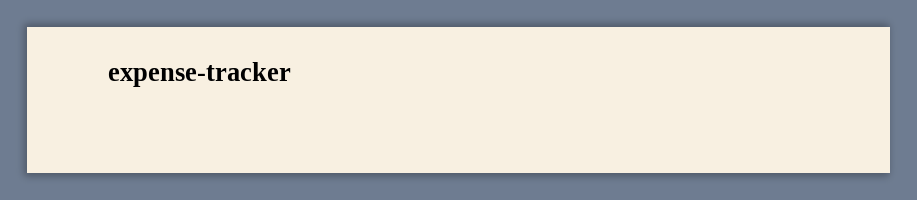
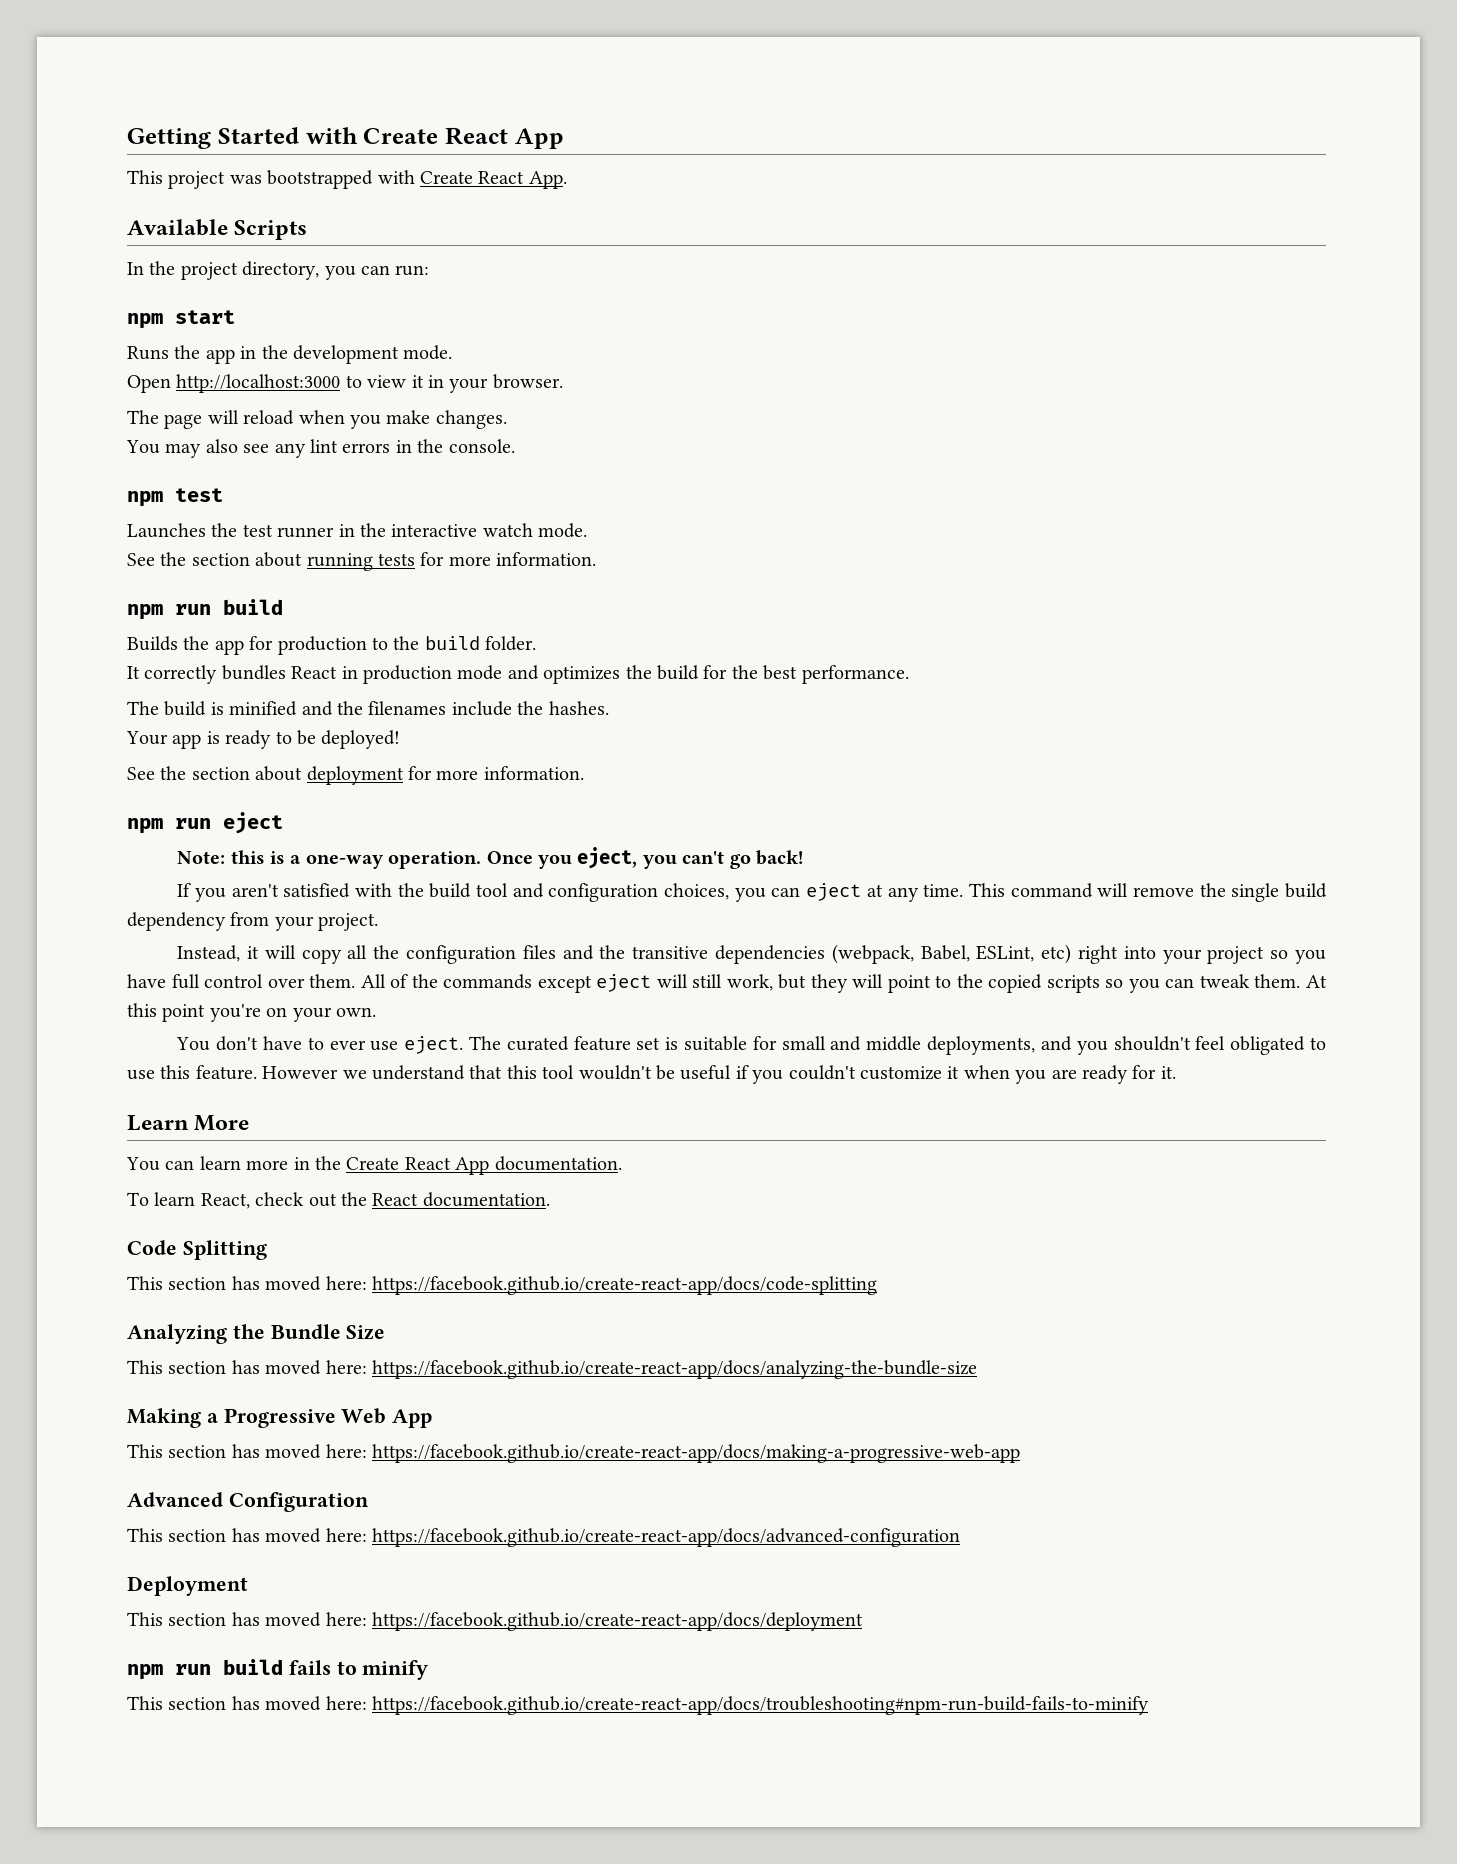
[108,62,291,87] expense-tracker -> [127,127,564,149] [127,170,567,189] [127,219,308,240] [127,261,430,280] [127,310,235,329] [127,345,453,364] [127,374,563,393] [127,410,507,429] [126,439,515,458] [127,488,223,507] [127,523,588,538] [127,552,597,571] [127,599,283,620] [127,636,537,655] [127,665,909,684] [127,701,609,716] [126,730,401,749] [127,766,584,785] [127,812,283,834] [177,847,804,869] [177,883,1327,902] [127,912,379,931] [177,944,1326,964] [127,974,1327,993] [127,1003,376,1022] [176,1036,1327,1055] [127,1065,1176,1084] [127,1115,250,1131] [126,1156,622,1175] [127,1192,550,1209] [127,1240,267,1260] [127,1276,877,1295] [127,1324,386,1344] [127,1360,977,1379] [127,1408,433,1428] [127,1444,1020,1463] [127,1492,369,1512] [127,1528,960,1547] [127,1576,248,1596] [127,1612,863,1631] [127,1659,429,1680] [127,1696,1149,1715] Getting Started with Create React App // This project was bootstrapped with Create React App. // Available Scripts // In the project directory, you can run: // npm start // Runs the app in the development mode. // Open http://localhost:3000 to view it in your browser. // The page will reload when you make changes. // You may also see any lint errors in the console. // npm test // Launches the test runner in the interactive watch mode. // See the section about running tests for more information. // npm run build // Builds the app for production to the build folder. // It correctly bundles React in production mode and optimizes the build for the best performance. // The build is minified and the filenames include the hashes. // Your app is ready to be deployed! // See the section about deployment for more information. // npm run eject // Note: this is a one-way operation. Once you eject, you can't go back! // If you aren't satisfied with the build tool and configuration choices, you can eject at any time. This command will remove the single build dependency from your project. // Instead, it will copy all the configuration files and the transitive dependencies (webpack, Babel, ESLint, etc) right into your project so you have full control over them. All of the commands except eject will still work, but they will point to the copied scripts so you can tweak them. At this point you're on your own. // You don't have to ever use eject. The curated feature set is suitable for small and middle deployments, and you shouldn't feel obligated to use this feature. However we understand that this tool wouldn't be useful if you couldn't customize it when you are ready for it. // Learn More // You can learn more in the Create React App documentation. // To learn React, check out the React documentation. // Code Splitting // This section has moved here: https://facebook.github.io/create-react-app/docs/code-splitting // Analyzing the Bundle Size // This section has moved here: https://facebook.github.io/create-react-app/docs/analyzing-the-bundle-size // Making a Progressive Web App // This section has moved here: https://facebook.github.io/create-react-app/docs/making-a-progressive-web-app // Advanced Configuration // This section has moved here: https://facebook.github.io/create-react-app/docs/advanced-configuration // Deployment // This section has moved here: https://facebook.github.io/create-react-app/docs/deployment // npm run build fails to minify // This section has moved here: https://facebook.github.io/create-react-app/docs/troubleshooting#npm-run-build-fails-to-minify

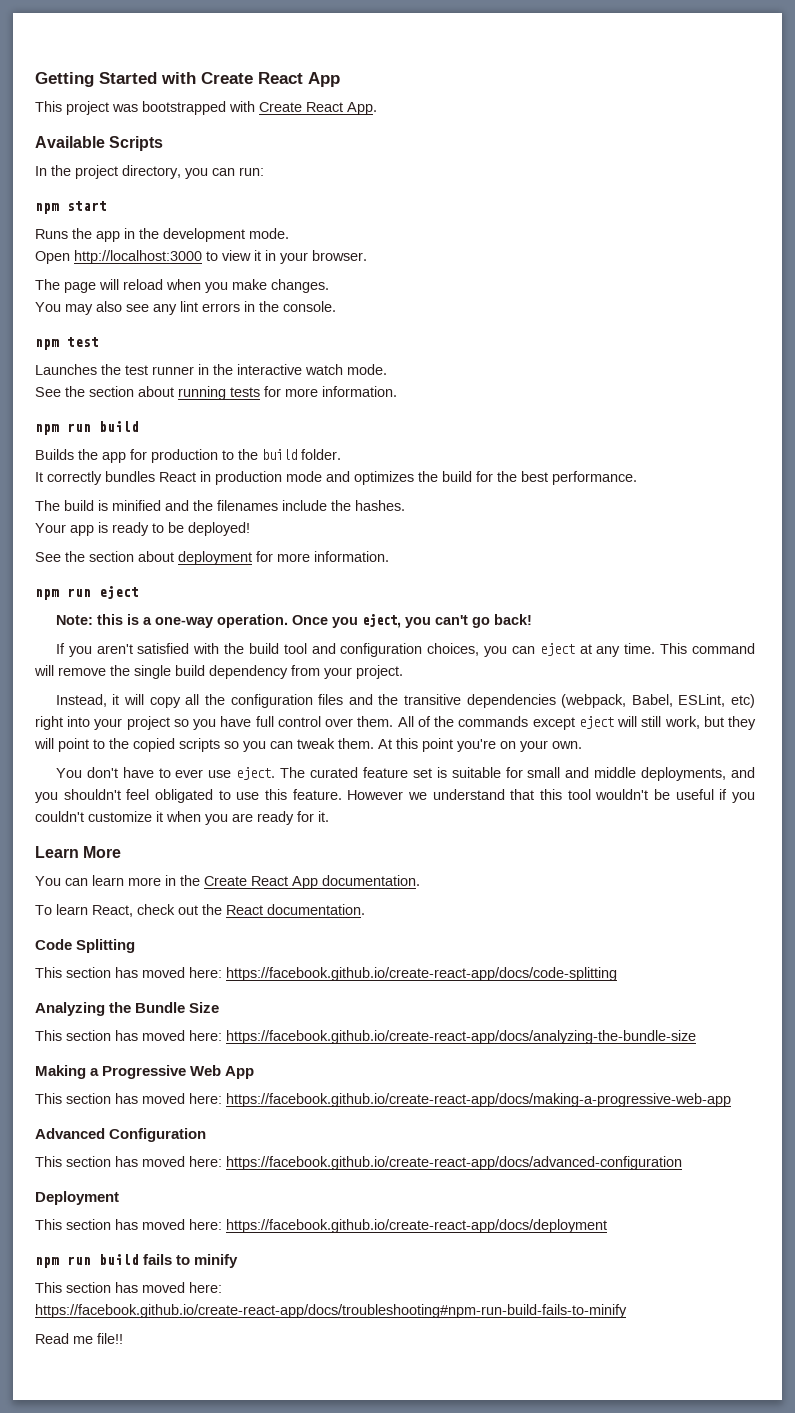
(1149, 1705) none -> [35,1333,123,1344] // Read me file!!

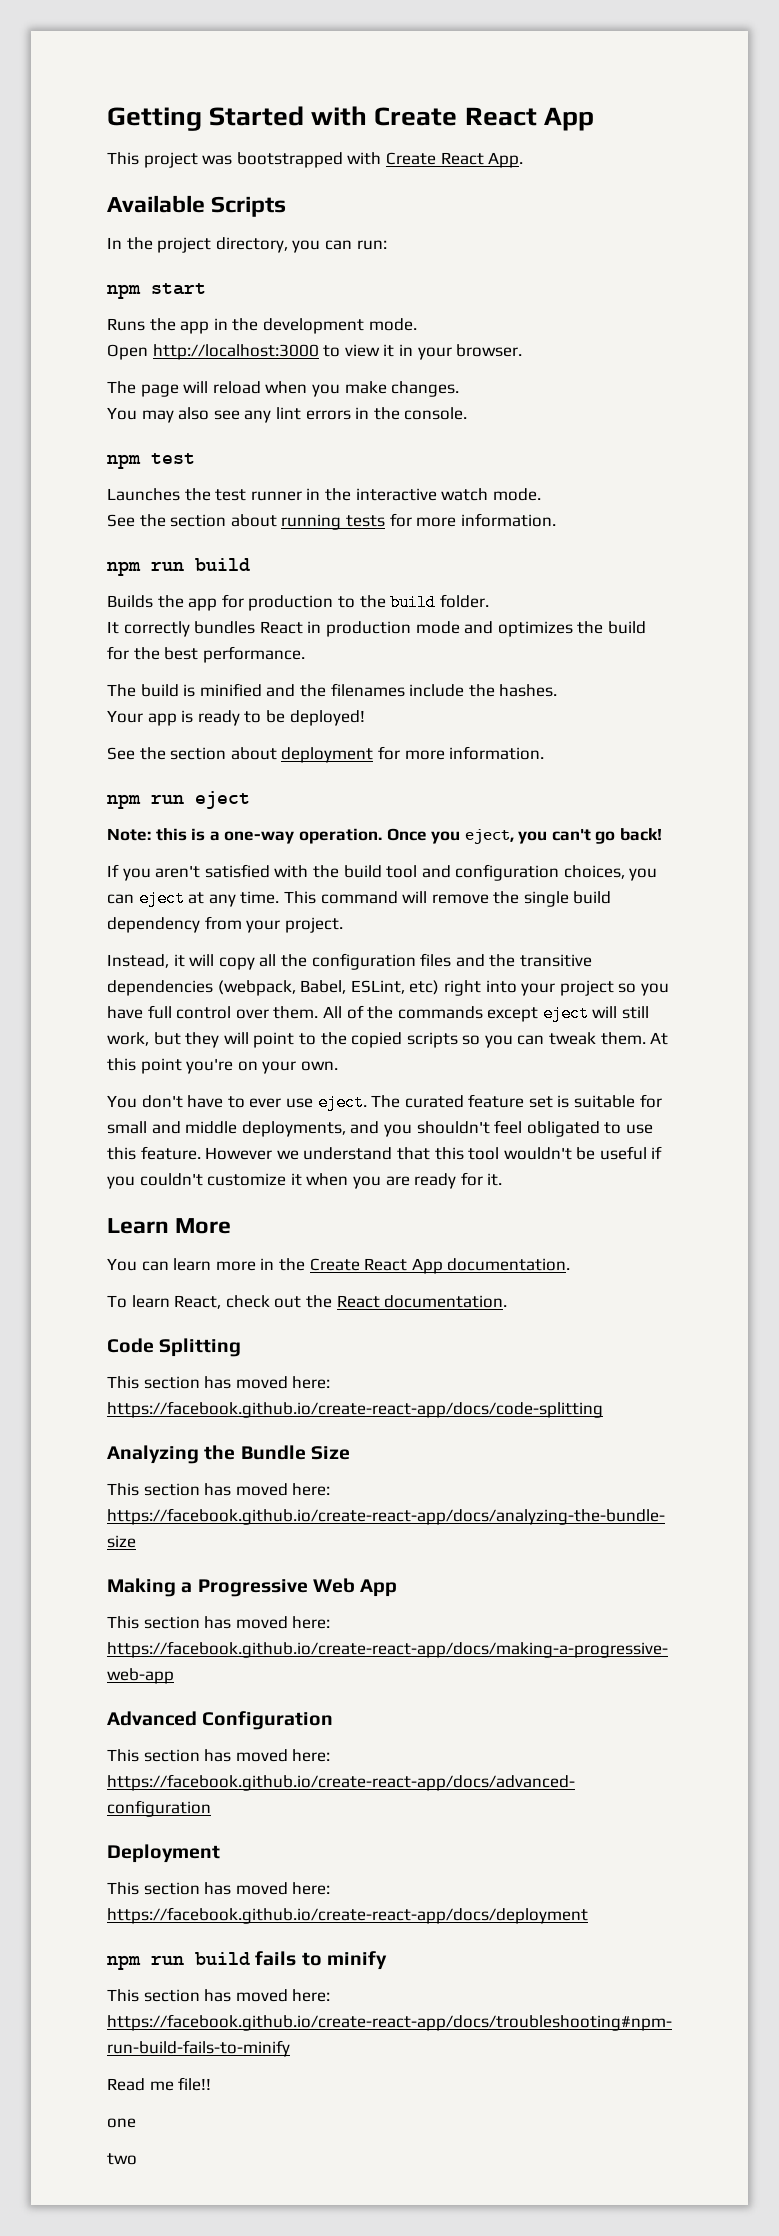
(123, 1338) none -> [107,2118,136,2128] [107,2153,137,2165] // one // two

